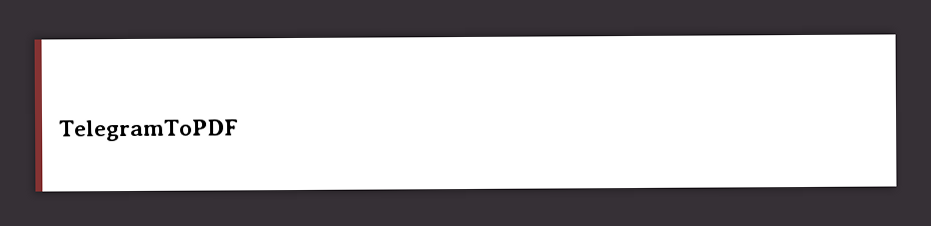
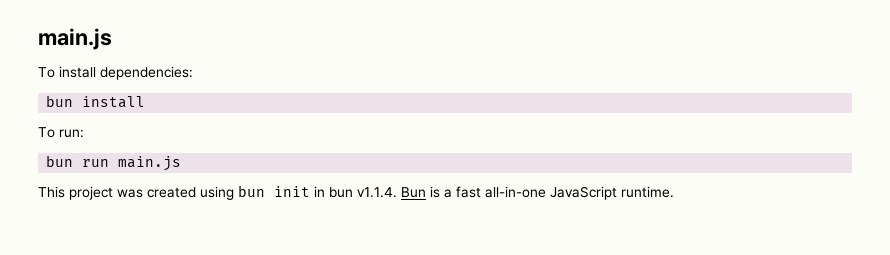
[59,119,239,142] TelegramToPDF -> [38,28,112,50] [38,66,193,80] [46,95,146,108] [38,127,84,138] [46,155,182,171] [38,185,674,200] main.js // To install dependencies: // bun install // To run: // bun run main.js // This project was created using bun init in bun v1.1.4. Bun is a fast all-in-one JavaScript runtime.

